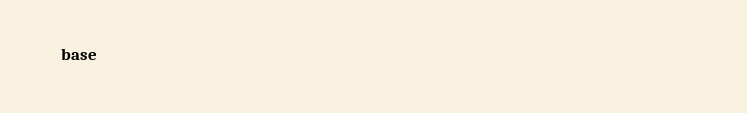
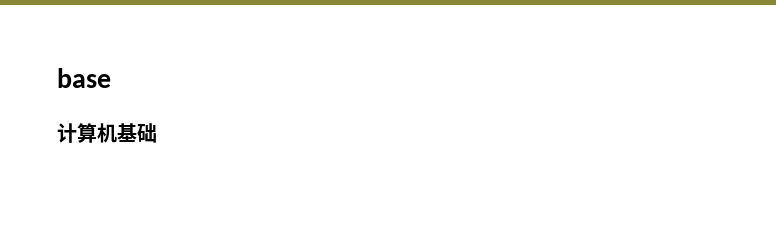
(97, 54) none -> [57,123,157,143] // 计算机基础

